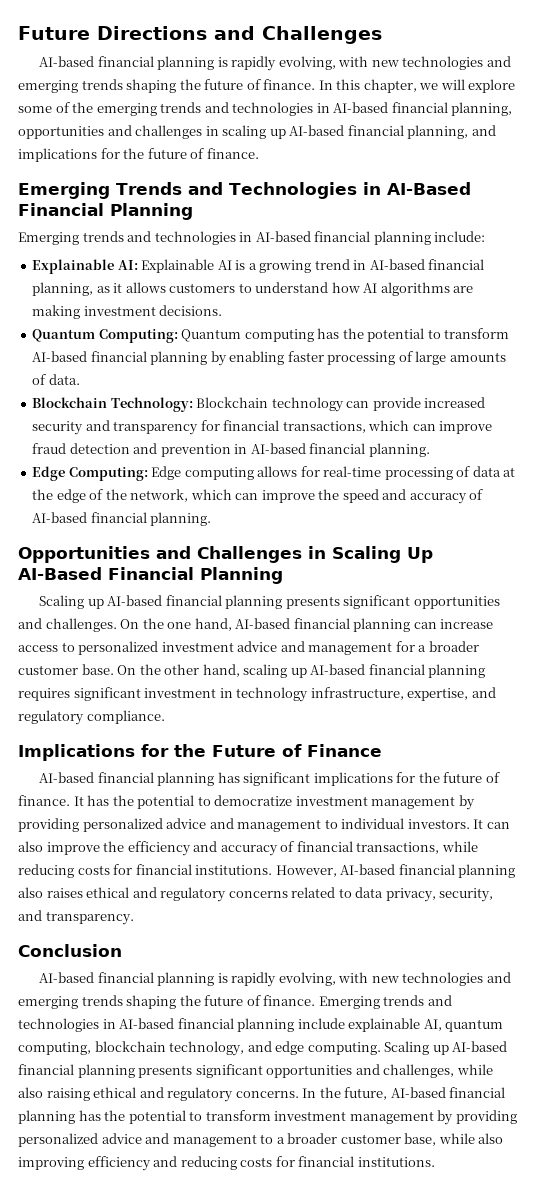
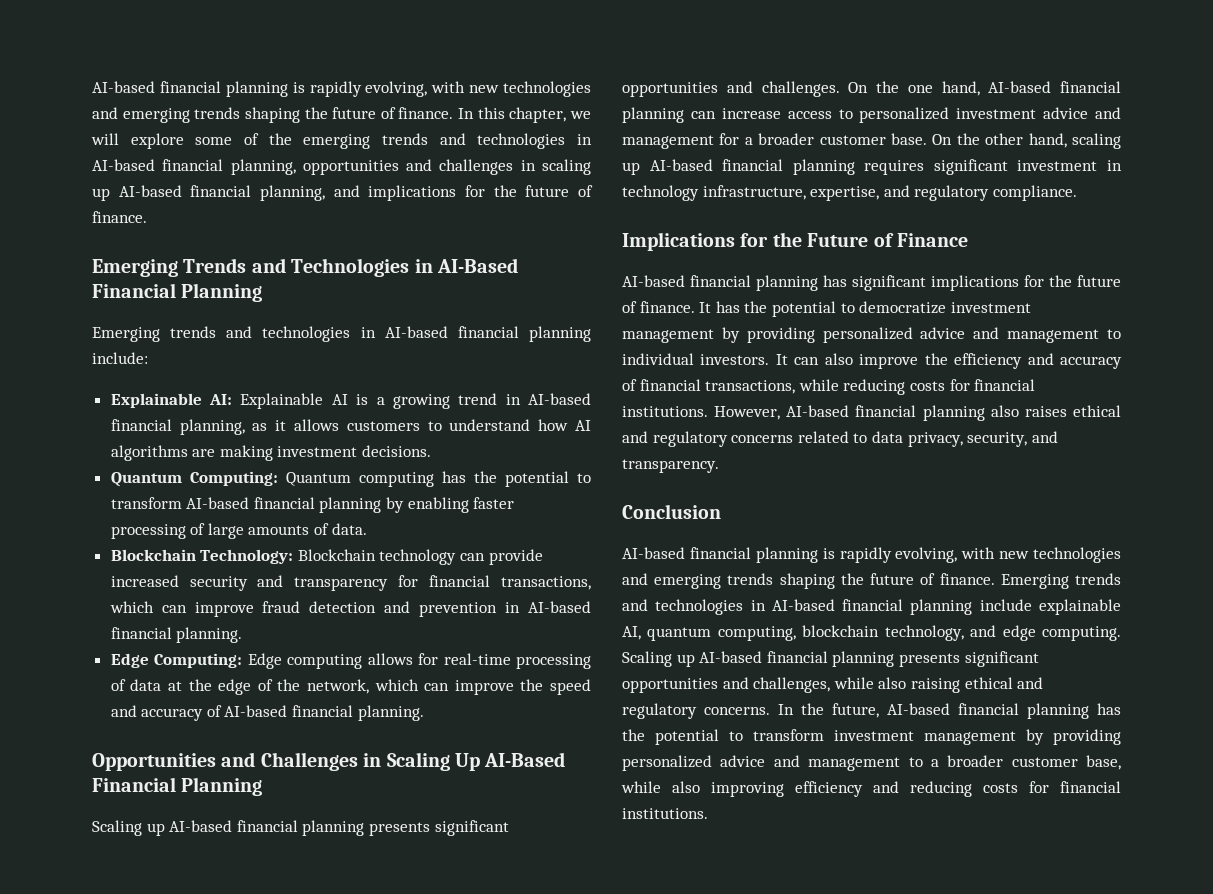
[18,26,382,44] Future Directions and Challenges // -> (92, 87) none

